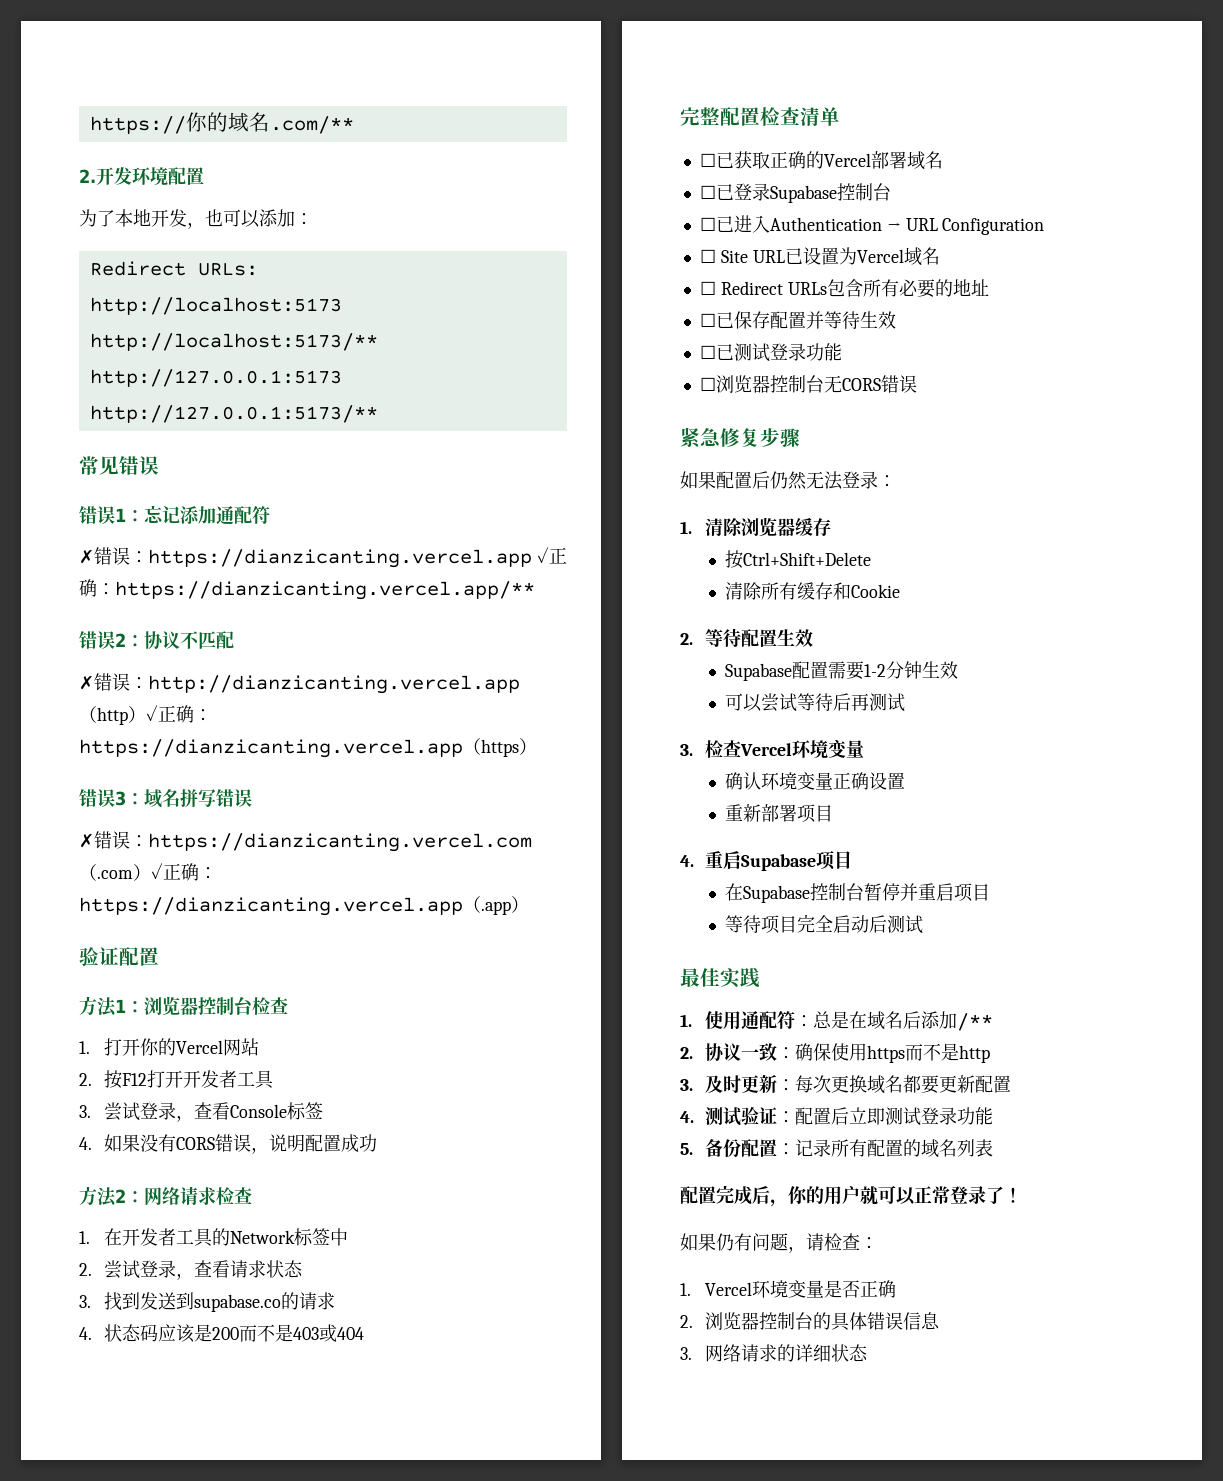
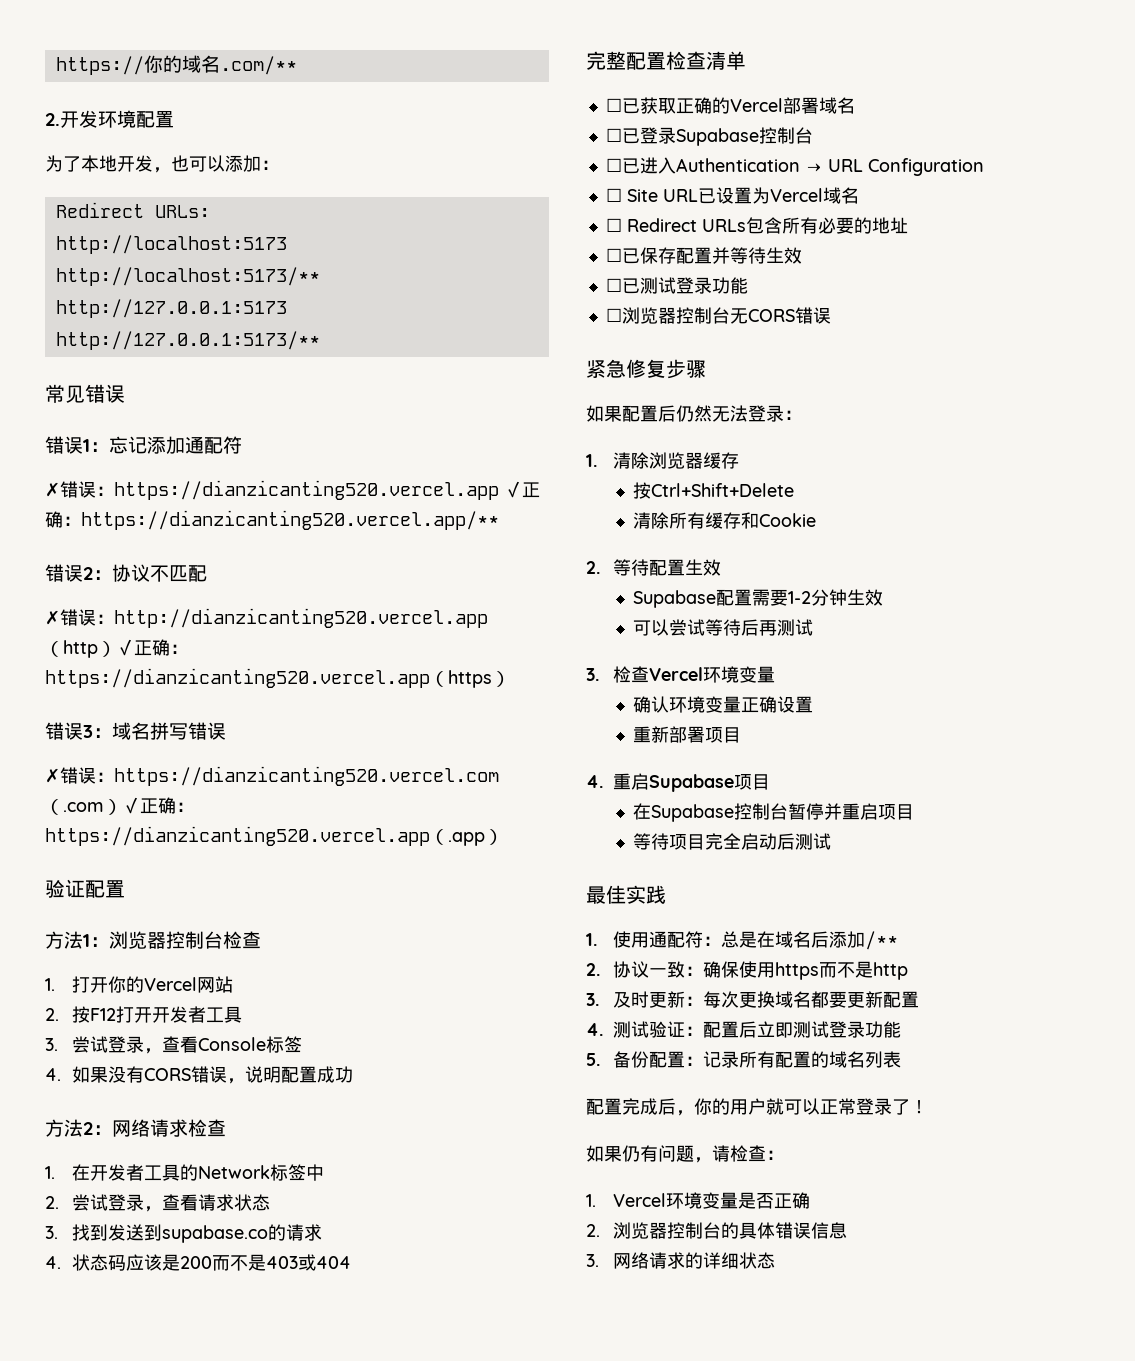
[148,547,567,568] [79,579,535,600] https://dianzicanting.vercel.app ✓正确：https://dianzicanting.vercel.app/** -> [114,480,540,500] [45,510,499,530] https://dianzicanting520.vercel.app ✓正确：https://dianzicanting520.vercel.app/**
[148,675,520,694] http://dianzicanting.vercel.app -> [114,608,488,628] http://dianzicanting520.vercel.app
[79,739,463,758] https://dianzicanting.vercel.app -> [45,668,430,688] https://dianzicanting520.vercel.app
[148,833,532,852] https://dianzicanting.vercel.com -> [114,766,499,786] https://dianzicanting520.vercel.com
[79,897,463,916] https://dianzicanting.vercel.app -> [45,826,430,846] https://dianzicanting520.vercel.app

